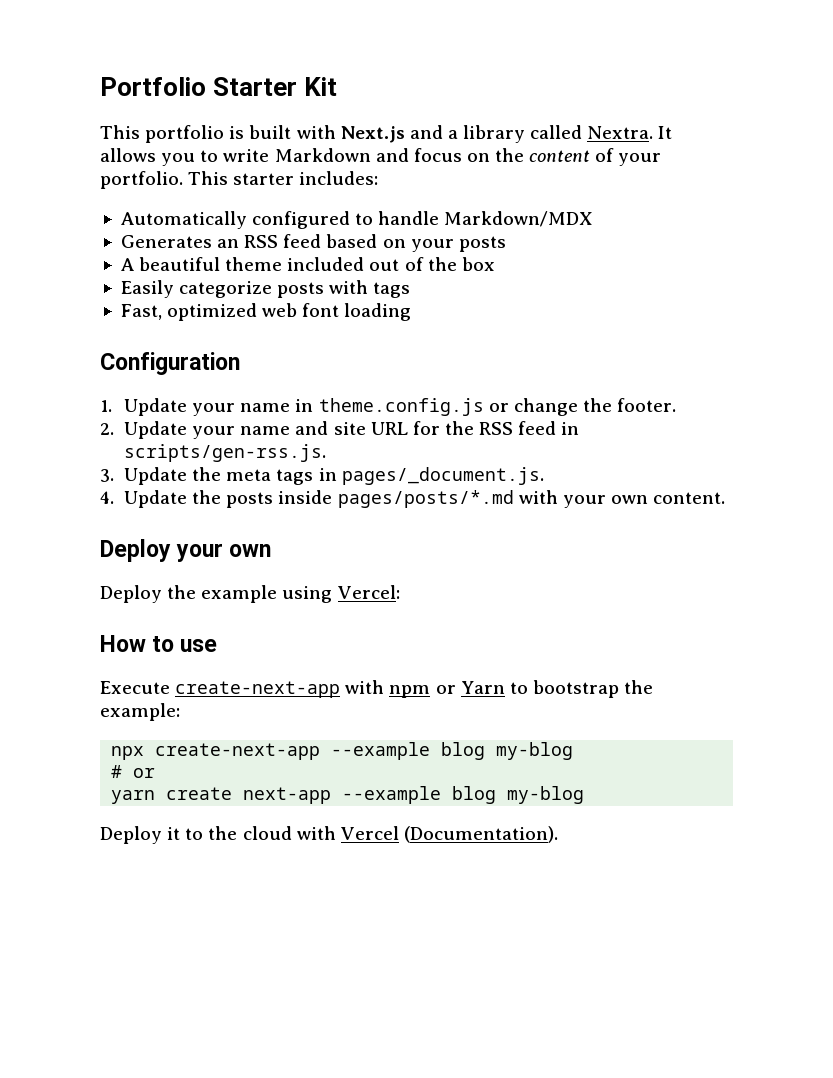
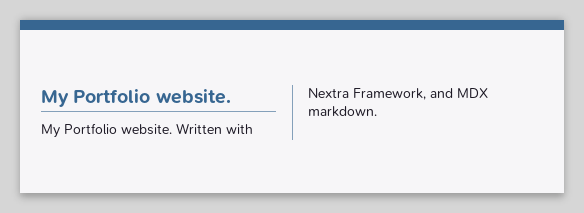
[100,77,338,96] [100,125,673,143] [100,148,662,166] [100,171,379,189] [120,211,594,229] [120,234,506,252] [120,257,495,271] [120,280,411,298] [120,303,412,321] [100,352,240,375] [100,398,677,416] [100,421,580,439] [124,444,327,462] [100,467,544,485] [100,490,726,508] [100,539,272,562] [100,585,400,603] [100,635,218,652] [100,680,654,698] [100,703,180,721] [111,742,574,760] [111,765,156,778] [111,786,585,804] [100,826,558,844] Portfolio Starter Kit // This portfolio is built with Next.js and a library called Nextra. It allows you to write Markdown and focus on the content of your portfolio. This starter includes: // Automatically configured to handle Markdown/MDX // Generates an RSS feed based on your posts // A beautiful theme included out of the box // Easily categorize posts with tags // Fast, optimized web font loading // Configuration // 1. Update your name in theme.config.js or change the footer. // 2. Update your name and site URL for the RSS feed in scripts/gen-rss.js. // 3. Update the meta tags in pages/_document.js. // 4. Update the posts inside pages/posts/*.md with your own content. // Deploy your own // Deploy the example using Vercel: // How to use // Execute create-next-app with npm or Yarn to bootstrap the example: // npx create-next-app --example blog my-blog // # or // yarn create next-app --example blog my-blog // Deploy it to the cloud with Vercel (Documentation). -> [41,89,231,107] [41,123,253,138] [308,88,488,100] [308,106,377,117] My Portfolio website. // My Portfolio website. Written with Nextra Framework, and MDX markdown.

